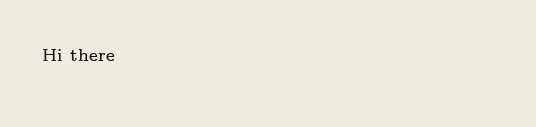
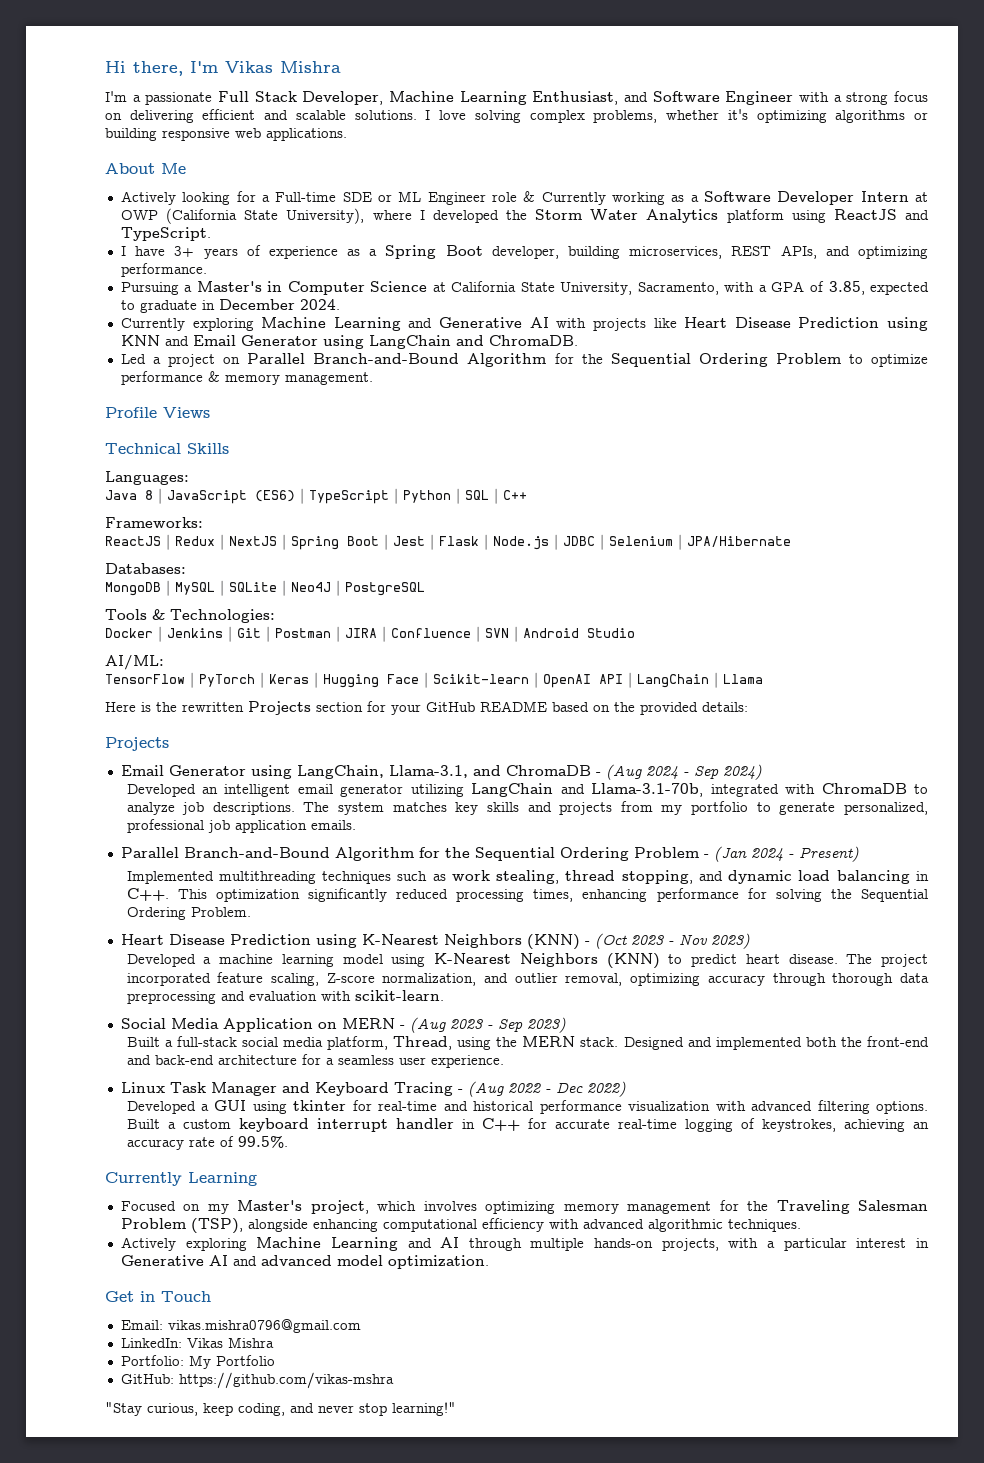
[70,49,115,61] there -> [133,61,341,76] [105,91,928,105] [105,109,929,123] [105,128,347,141] [105,163,186,174] [120,191,928,205] [120,208,929,224] [120,227,211,241] [120,245,928,259] [120,263,207,277] [120,281,929,295] [120,299,340,313] [120,317,928,331] [120,335,578,349] [120,353,928,367] [120,371,373,385] [105,407,210,418] [105,443,229,454] [105,471,189,485] [105,488,527,504] [105,517,203,528] [105,534,791,550] [105,563,186,574] [105,580,425,596] [105,609,275,623] [105,626,635,642] [105,655,164,670] [105,672,763,688] [105,701,748,715] [105,737,169,751] [120,764,762,780] [126,783,928,797] [126,801,929,815] [126,819,356,833] [120,846,859,862] [126,870,930,884] [126,888,929,902] [126,907,251,920] [120,933,750,950] [126,953,928,969] [126,972,929,986] [126,990,444,1004] [120,1017,566,1033] [126,1036,930,1050] [126,1054,504,1068] [120,1081,626,1097] [126,1100,929,1114] [126,1118,930,1132] [126,1136,288,1150] [105,1172,257,1186] [120,1200,929,1214] [120,1218,801,1234] [120,1237,929,1251] [120,1255,489,1269] [105,1291,211,1302] [120,1319,361,1333] [120,1337,274,1348] [120,1355,275,1369] [120,1372,394,1389] [105,1402,456,1416] there, I'm Vikas Mishra // I'm a passionate Full Stack Developer, Machine Learning Enthusiast, and Software Engineer with a strong focus on delivering efficient and scalable solutions. I love solving complex problems, whether it's optimizing algorithms or building responsive web applications. // About Me // Actively looking for a Full-time SDE or ML Engineer role & Currently working as a Software Developer Intern at OWP (California State University), where I developed the Storm Water Analytics platform using ReactJS and TypeScript. // I have 3+ years of experience as a Spring Boot developer, building microservices, REST APIs, and optimizing performance. // Pursuing a Master's in Computer Science at California State University, Sacramento, with a GPA of 3.85, expected to graduate in December 2024. // Currently exploring Machine Learning and Generative AI with projects like Heart Disease Prediction using KNN and Email Generator using LangChain and ChromaDB. // Led a project on Parallel Branch-and-Bound Algorithm for the Sequential Ordering Problem to optimize performance & memory management. // Profile Views // Technical Skills // Languages: // Java 8 | JavaScript (ES6) | TypeScript | Python | SQL | C++ // Frameworks: // ReactJS | Redux | NextJS | Spring Boot | Jest | Flask | Node.js | JDBC | Selenium | JPA/Hibernate // Databases: // MongoDB | MySQL | SQLite | Neo4J | PostgreSQL // Tools & Technologies: // Docker | Jenkins | Git | Postman | JIRA | Confluence | SVN | Android Studio // AI/ML: // TensorFlow | PyTorch | Keras | Hugging Face | Scikit-learn | OpenAI API | LangChain | Llama // Here is the rewritten Projects section for your GitHub README based on the provided details: // Projects // Email Generator using LangChain, Llama-3.1, and ChromaDB - (Aug 2024 - Sep 2024) // Developed an intelligent email generator utilizing LangChain and Llama-3.1-70b, integrated with ChromaDB to analyze job descriptions. The system matches key skills and projects from my portfolio to generate personalized, professional job application emails. // Parallel Branch-and-Bound Algorithm for the Sequential Ordering Problem - (Jan 2024 - Present) // Implemented multithreading techniques such as work stealing, thread stopping, and dynamic load balancing in C++. This optimization significantly reduced processing times, enhancing performance for solving the Sequential Ordering Problem. // Heart Disease Prediction using K-Nearest Neighbors (KNN) - (Oct 2023 - Nov 2023) // Developed a machine learning model using K-Nearest Neighbors (KNN) to predict heart disease. The project incorporated feature scaling, Z-score normalization, and outlier removal, optimizing accuracy through thorough data preprocessing and evaluation with scikit-learn. // Social Media Application on MERN - (Aug 2023 - Sep 2023) // Built a full-stack social media platform, Thread, using the MERN stack. Designed and implemented both the front-end and back-end architecture for a seamless user experience. // Linux Task Manager and Keyboard Tracing - (Aug 2022 - Dec 2022) // Developed a GUI using tkinter for real-time and historical performance visualization with advanced filtering options. Built a custom keyboard interrupt handler in C++ for accurate real-time logging of keystrokes, achieving an accuracy rate of 99.5%. // Currently Learning // Focused on my Master's project, which involves optimizing memory management for the Traveling Salesman Problem (TSP), alongside enhancing computational efficiency with advanced algorithmic techniques. // Actively exploring Machine Learning and AI through multiple hands-on projects, with a particular interest in Generative AI and advanced model optimization. // Get in Touch // Email: vikas.mishra0796@gmail.com // LinkedIn: Vikas Mishra // Portfolio: My Portfolio // GitHub: https://github.com/vikas-mshra // "Stay curious, keep coding, and never stop learning!"

